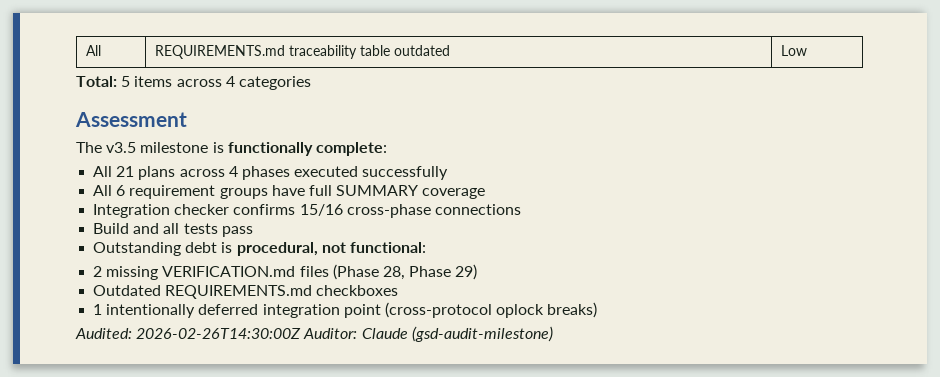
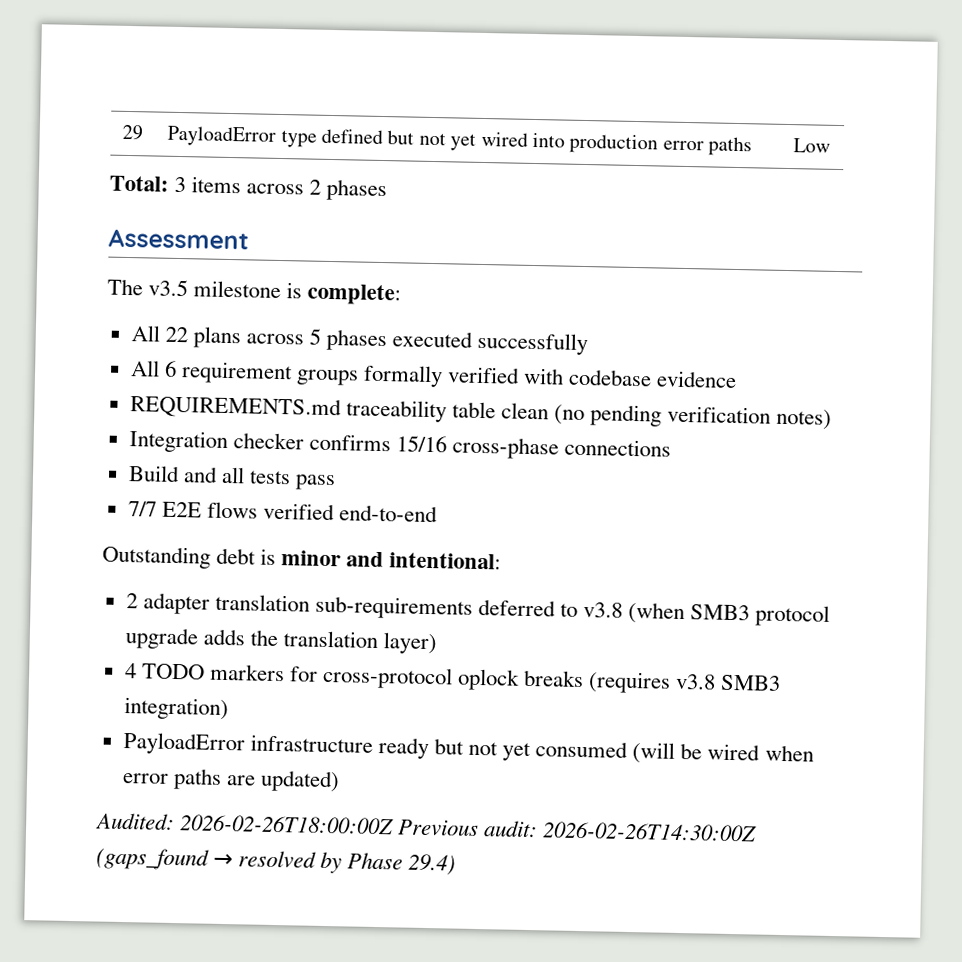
[85,45,101,56] [154,45,450,59] All | REQUIREMENTS.md traceability table outdated -> [122,124,144,141] [167,125,753,157] 29 | PayloadError type defined but not yet wired into production error paths
[121,76,131,87] 5 -> [174,176,187,193] 3
[225,76,311,90] 4 categories -> [309,178,388,202] 2 phases
[227,142,313,156] functionally -> (303, 290) none
[116,166,135,177] 21 -> [164,326,188,343] 22
[228,166,238,177] 4 -> [309,328,322,345] 5
[271,185,486,199] have full SUMMARY coverage -> [363,364,738,389] [129,395,833,430] formally verified with codebase evidence // REQUIREMENTS.md traceability table clean (no pending verification notes)
[93,242,426,256] [93,264,478,280] [93,285,399,299] [93,302,598,318] [75,326,553,342] Outstanding debt is procedural, not functional: // 2 missing VERIFICATION.md files (Phase 28, Phase 29) // Outdated REQUIREMENTS.md checkboxes // 1 intentionally deferred integration point (cross-protocol oplock breaks) // Audited: 2026-02-26T14:30:00Z Auditor: Claude (gsd-audit-milestone) -> [127,501,439,523] [102,545,502,570] [125,592,831,627] [124,627,438,655] [124,663,782,694] [123,696,229,721] [122,731,814,764] [121,767,340,793] [95,812,758,842] [96,847,457,876] 7/7 E2E flows verified end-to-end // Outstanding debt is minor and intentional: // 2 adapter translation sub-requirements deferred to v3.8 (when SMB3 protocol upgrade adds the translation layer) // 4 TODO markers for cross-protocol oplock breaks (requires v3.8 SMB3 integration) // PayloadError infrastructure ready but not yet consumed (will be wired when error paths are updated) // Audited: 2026-02-26T18:00:00Z Previous audit: 2026-02-26T14:30:00Z (gaps_found → resolved by Phase 29.4)

